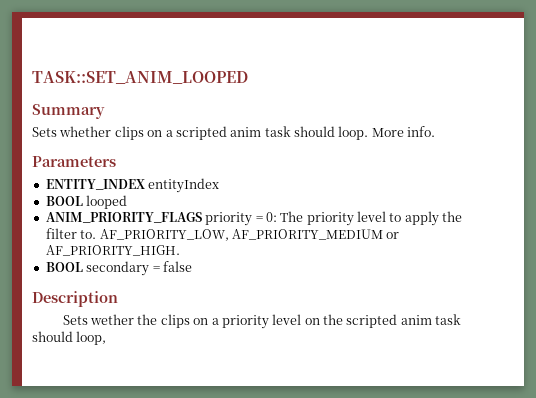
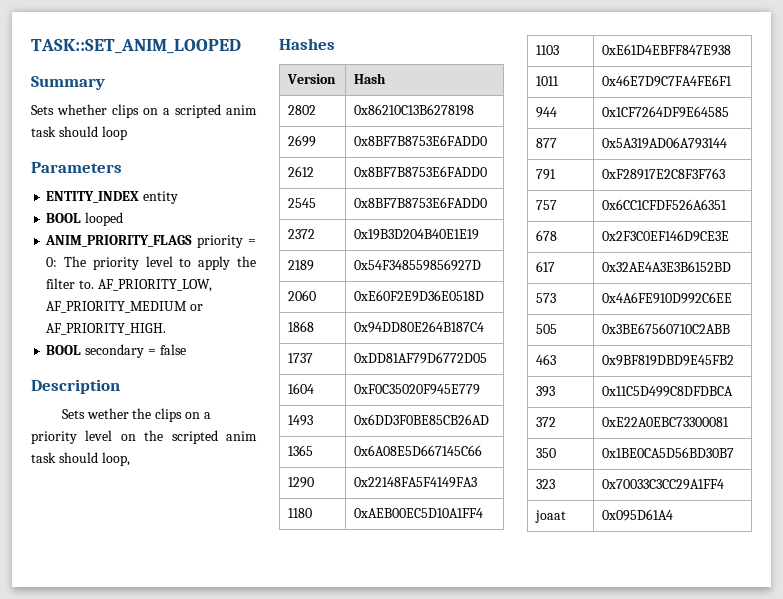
[338,126,436,140] loop. More info. -> [101,126,127,140] loop
[148,178,220,193] entityIndex -> [143,191,179,204] entity
(107, 338) none -> [279,38,335,50] [286,74,336,84] [353,73,386,84] [287,105,316,115] [353,104,474,116] [287,135,316,147] [353,135,487,146] [287,166,314,177] [353,166,487,177] [287,198,316,208] [353,197,487,208] [287,229,315,239] [353,229,479,240] [287,260,314,271] [353,259,481,271] [287,290,316,301] [353,290,484,302] [287,321,314,332] [353,321,484,333] [287,353,313,363] [353,352,487,364] [287,383,314,394] [353,384,480,395] [287,415,313,426] [353,414,489,425] [287,445,313,456] [353,445,482,456] [287,477,314,488] [353,477,477,488] [287,508,312,518] [353,508,483,518] [535,45,559,55] [601,44,731,56] [535,76,559,86] [601,75,732,87] [535,107,557,118] [601,106,729,118] [535,138,557,148] [601,137,727,149] [535,169,556,180] [601,168,725,180] [535,200,557,210] [601,199,727,210] [535,230,557,241] [601,230,729,242] [535,261,555,272] [601,261,731,272] [535,293,556,303] [601,292,732,304] [535,324,557,334] [601,323,730,334] [535,354,556,365] [601,355,734,366] [535,386,555,397] [601,386,733,397] [535,417,556,427] [601,417,729,427] [535,448,556,458] [601,447,734,458] [535,479,555,489] [601,479,724,490] [534,510,566,523] [601,509,673,521] // Hashes // Version | Hash // 2802 | 0x86210C13B6278198 // 2699 | 0x8BF7B8753E6FADD0 // 2612 | 0x8BF7B8753E6FADD0 // 2545 | 0x8BF7B8753E6FADD0 // 2372 | 0x19B3D204B40E1E19 // 2189 | 0x54F348559856927D // 2060 | 0xE60F2E9D36E0518D // 1868 | 0x94DD80E264B187C4 // 1737 | 0xDD81AF79D6772D05 // 1604 | 0xF0C35020F945E779 // 1493 | 0x6DD3F0BE85CB26AD // 1365 | 0x6A08E5D667145C66 // 1290 | 0x22148FA5F4149FA3 // 1180 | 0xAEB00EC5D10A1FF4 // 1103 | 0xE61D4EBFF847E938 // 1011 | 0x46E7D9C7FA4FE6F1 // 944 | 0x1CF7264DF9E64585 // 877 | 0x5A319AD06A793144 // 791 | 0xF28917E2C8F3F763 // 757 | 0x6CC1CFDF526A6351 // 678 | 0x2F3C0EF146D9CE3E // 617 | 0x32AE4A3E3B6152BD // 573 | 0x4A6FE910D992C6EE // 505 | 0x3BE67560710C2ABB // 463 | 0x9BF819DBD9E45FB2 // 393 | 0x11C5D499C8DFDBCA // 372 | 0xE22A0EBC73300081 // 350 | 0x1BE0CA5D56BD30B7 // 323 | 0x70033C3CC29A1FF4 // joaat | 0x095D61A4

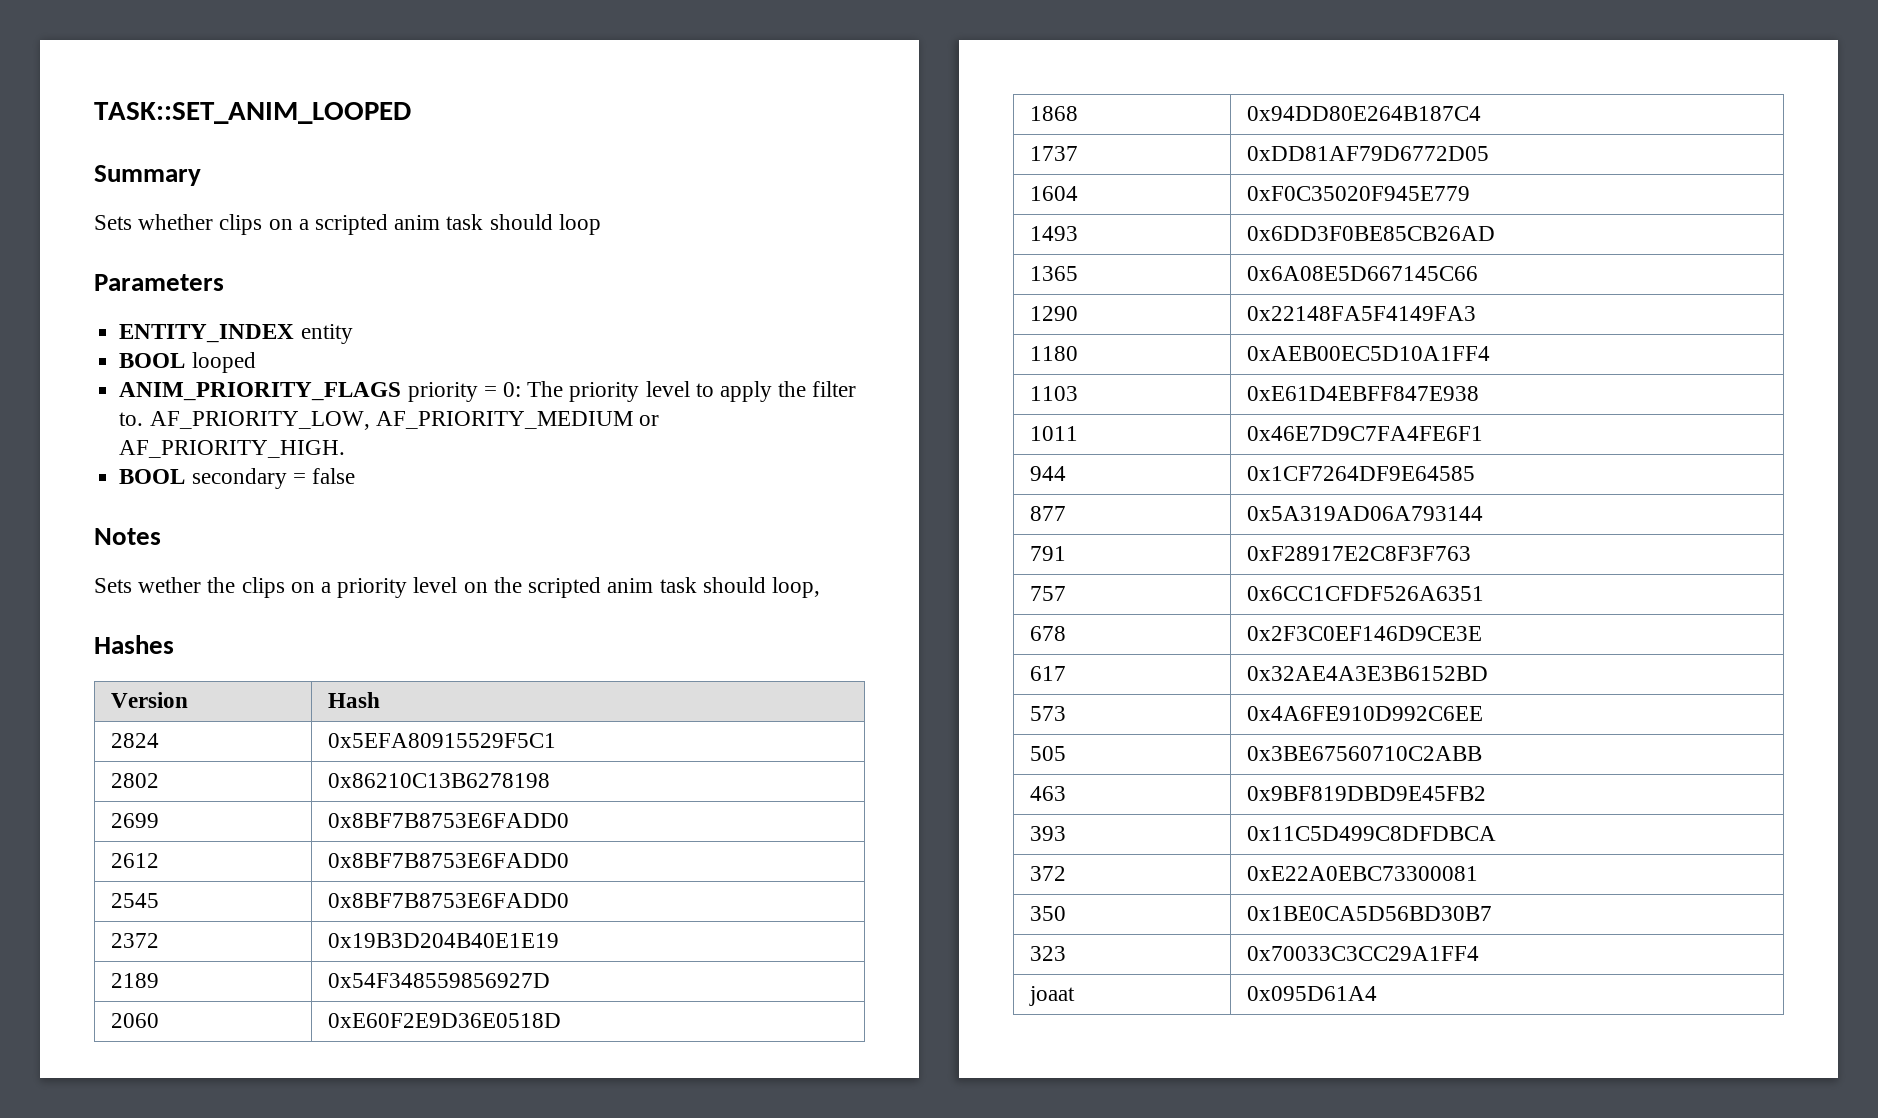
[31,379,120,394] Description -> [94,528,161,545] Notes
(386, 78) none -> [110,733,159,748] [327,733,556,748] // 2824 | 0x5EFA80915529F5C1

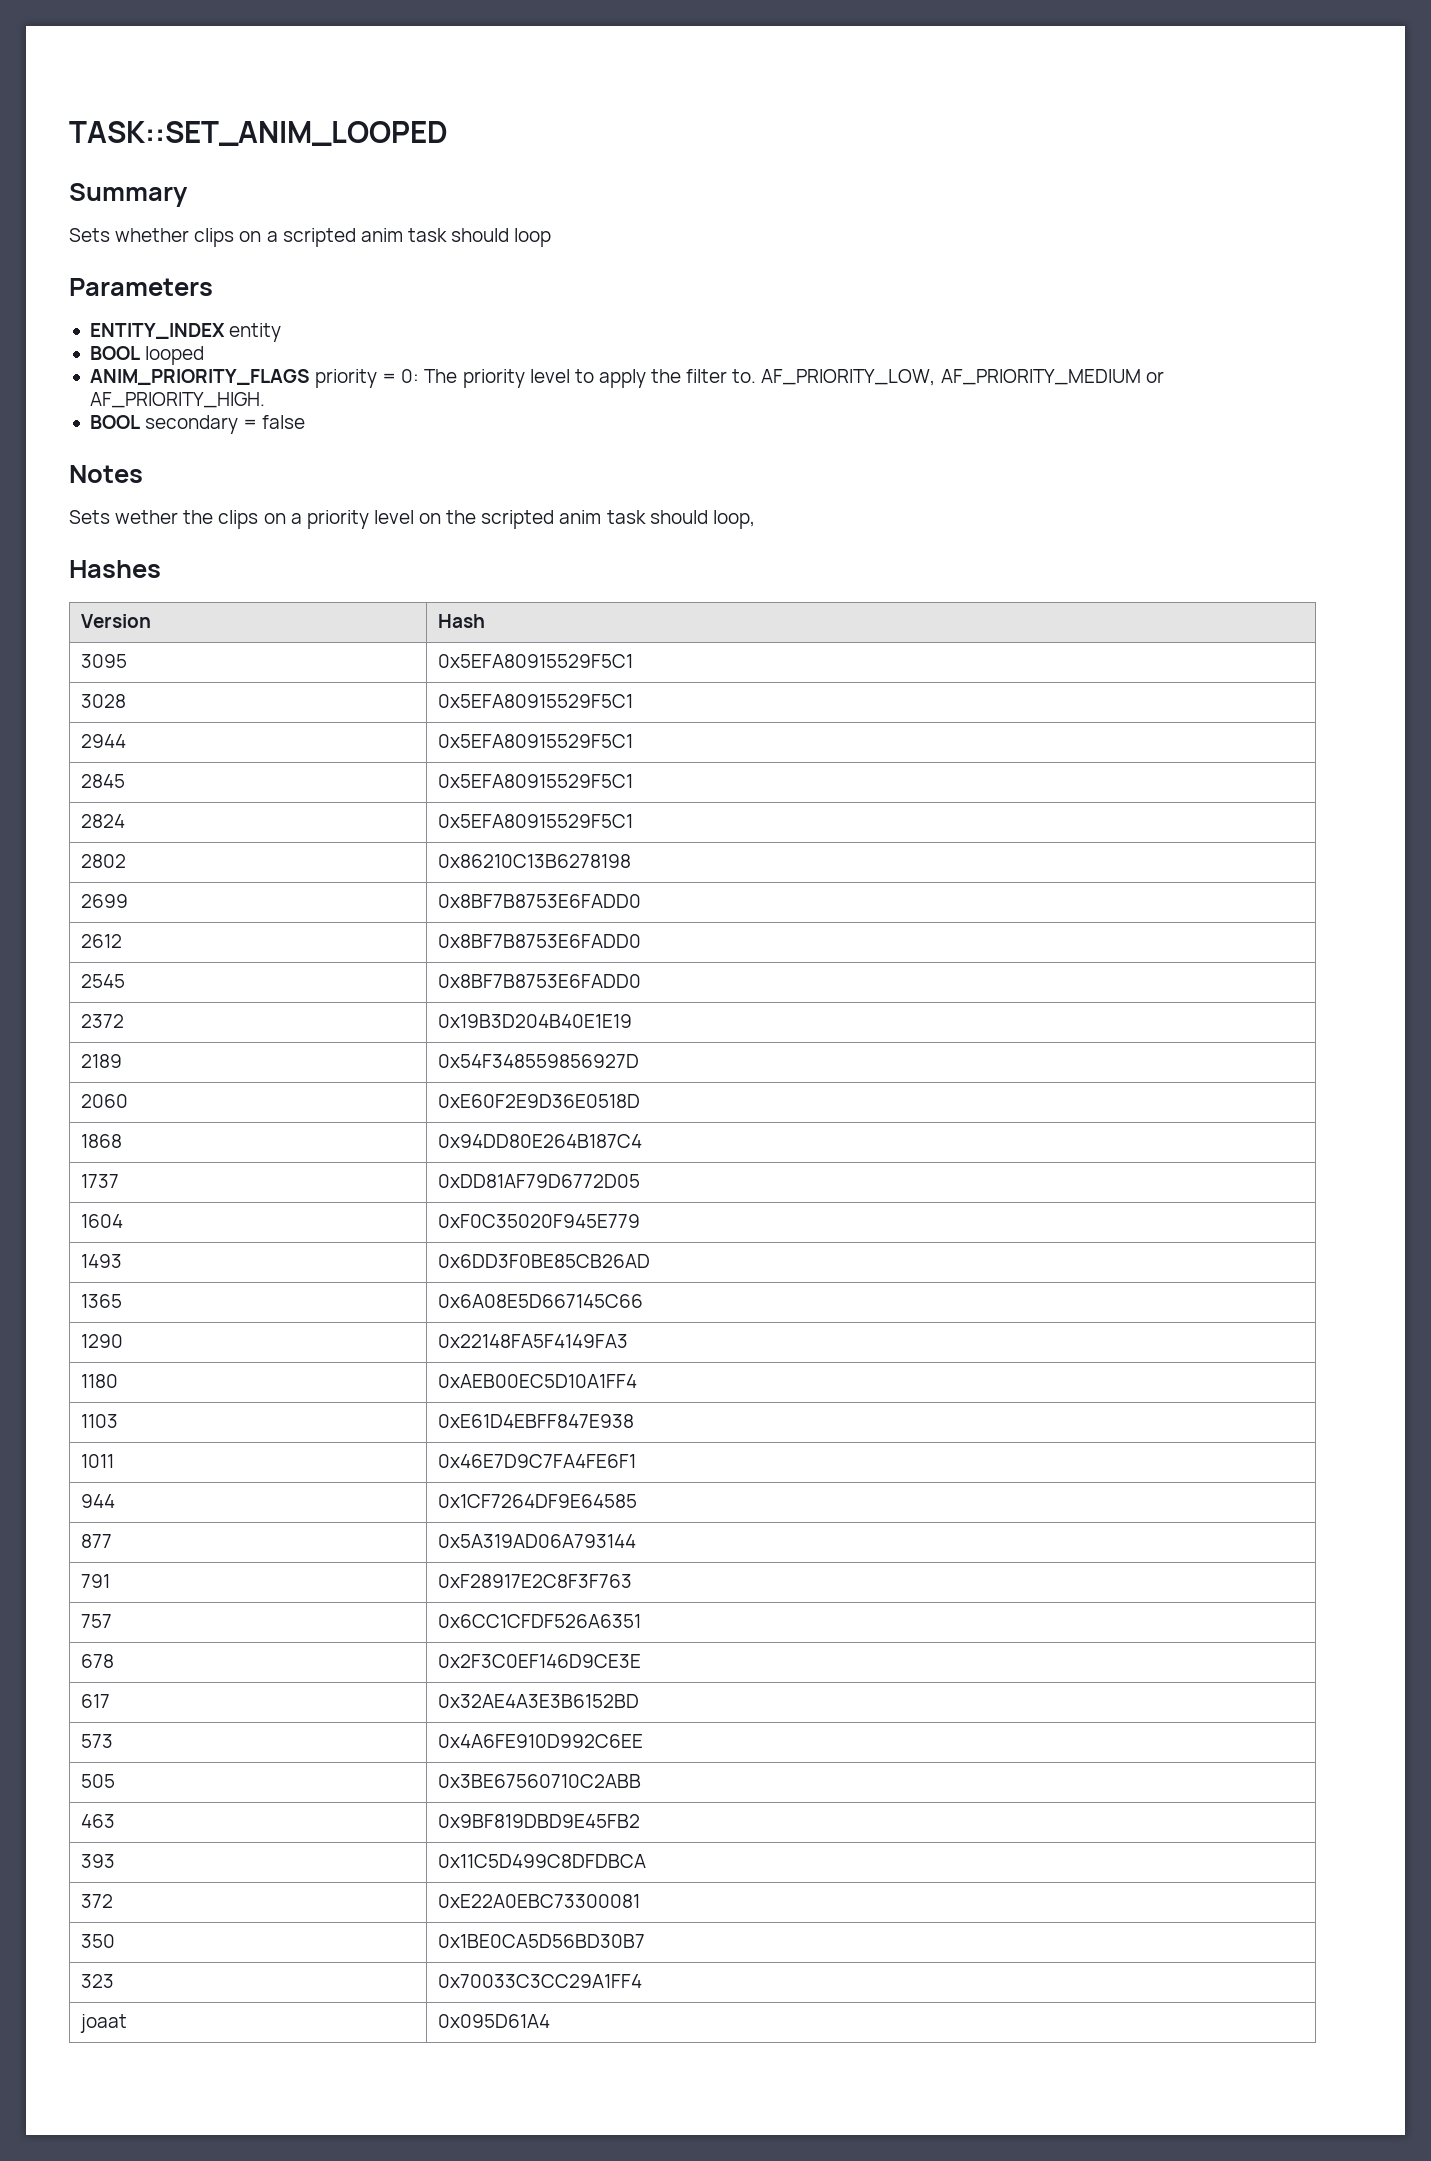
(380, 700) none -> [81,654,128,668] [438,654,634,668] [81,694,127,708] [438,694,634,708] [81,734,127,748] [438,734,634,748] [81,774,126,788] [438,774,634,788] // 3095 | 0x5EFA80915529F5C1 // 3028 | 0x5EFA80915529F5C1 // 2944 | 0x5EFA80915529F5C1 // 2845 | 0x5EFA80915529F5C1

